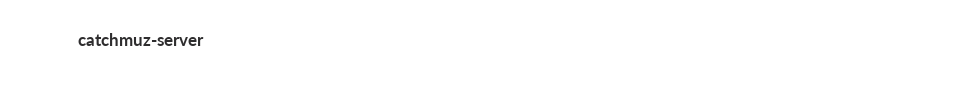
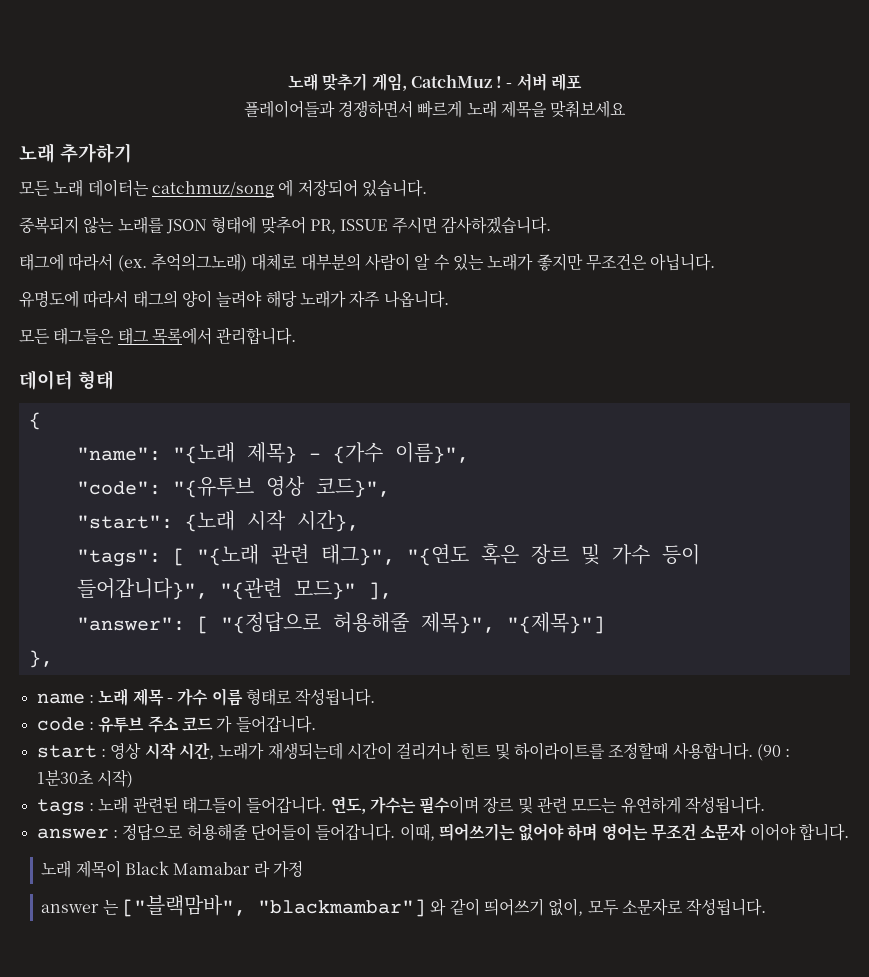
[78,33,204,46] catchmuz-server -> [287,73,583,91] [243,100,627,118] [19,143,132,163] [19,179,427,198] [19,216,551,234] [19,253,716,272] [19,290,449,308] [19,327,297,345] [19,370,114,390] [28,412,41,430] [76,442,469,464] [76,476,390,498] [76,510,359,532] [76,543,700,567] [76,578,392,600] [76,612,605,634] [28,650,53,668] [36,688,376,706] [36,715,316,733] [36,742,791,761] [36,769,133,788] [36,796,766,816] [36,823,850,841] [41,860,304,878] [41,895,767,917] 노래 맞추기 게임, CatchMuz ! - 서버 레포 // 플레이어들과 경쟁하면서 빠르게 노래 제목을 맞춰보세요 // 노래 추가하기 // 모든 노래 데이터는 catchmuz/song 에 저장되어 있습니다. // 중복되지 않는 노래를 JSON 형태에 맞추어 PR, ISSUE 주시면 감사하겠습니다. // 태그에 따라서 (ex. 추억의그노래) 대체로 대부분의 사람이 알 수 있는 노래가 좋지만 무조건은 아닙니다. // 유명도에 따라서 태그의 양이 늘려야 해당 노래가 자주 나옵니다. // 모든 태그들은 태그 목록에서 관리합니다. // 데이터 형태 // { // "name": "{노래 제목} - {가수 이름}", // "code": "{유투브 영상 코드}", // "start": {노래 시작 시간}, // "tags": [ "{노래 관련 태그}", "{연도 혹은 장르 및 가수 등이 들어갑니다}", "{관련 모드}" ], // "answer": [ "{정답으로 허용해줄 제목}", "{제목}"] // }, // name : 노래 제목 - 가수 이름 형태로 작성됩니다. // code : 유투브 주소 코드 가 들어갑니다. // start : 영상 시작 시간, 노래가 재생되는데 시간이 걸리거나 힌트 및 하이라이트를 조정할때 사용합니다. (90 : 1분30초 시작) // tags : 노래 관련된 태그들이 들어갑니다. 연도, 가수는 필수이며 장르 및 관련 모드는 유연하게 작성됩니다. // answer : 정답으로 허용해줄 단어들이 들어갑니다. 이때, 띄어쓰기는 없어야 하며 영어는 무조건 소문자 이어야 합니다. // 노래 제목이 Black Mamabar 라 가정 // answer 는 ["블랙맘바", "blackmambar"] 와 같이 띄어쓰기 없이, 모두 소문자로 작성됩니다.

